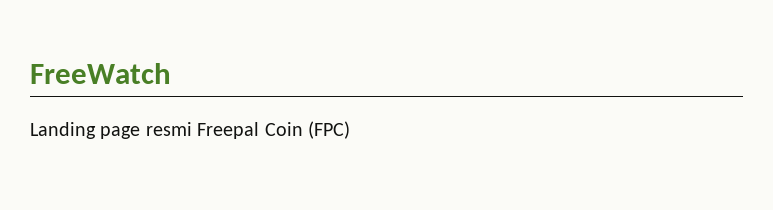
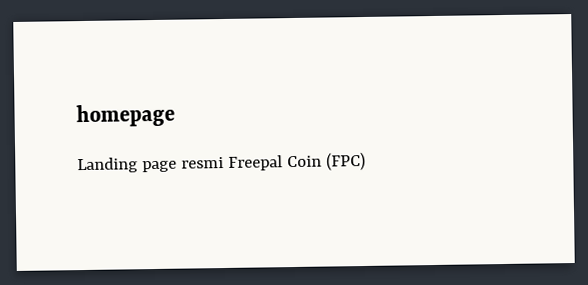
[30,63,171,84] FreeWatch -> [76,103,175,128] homepage

